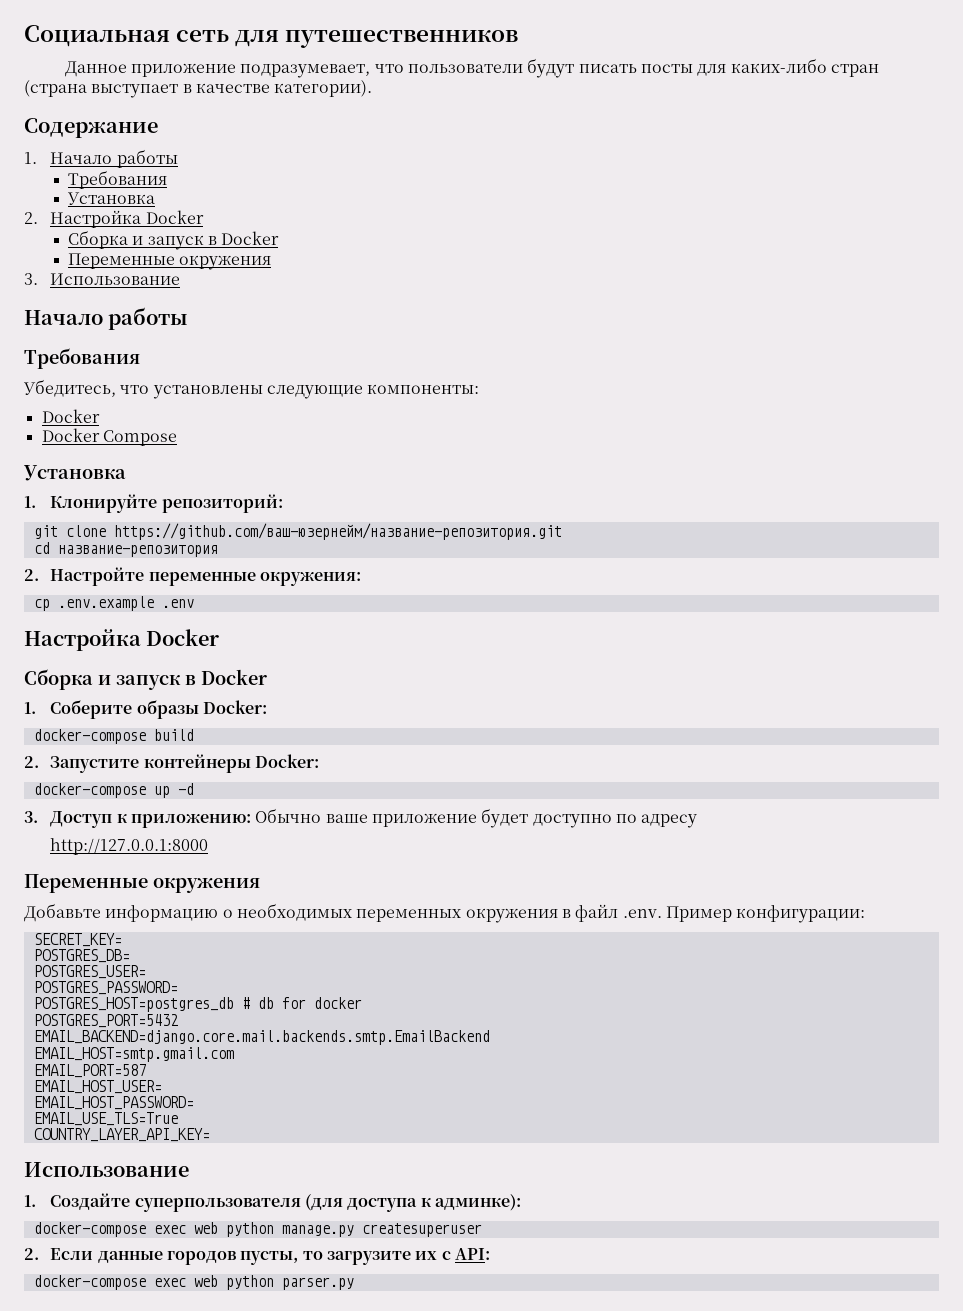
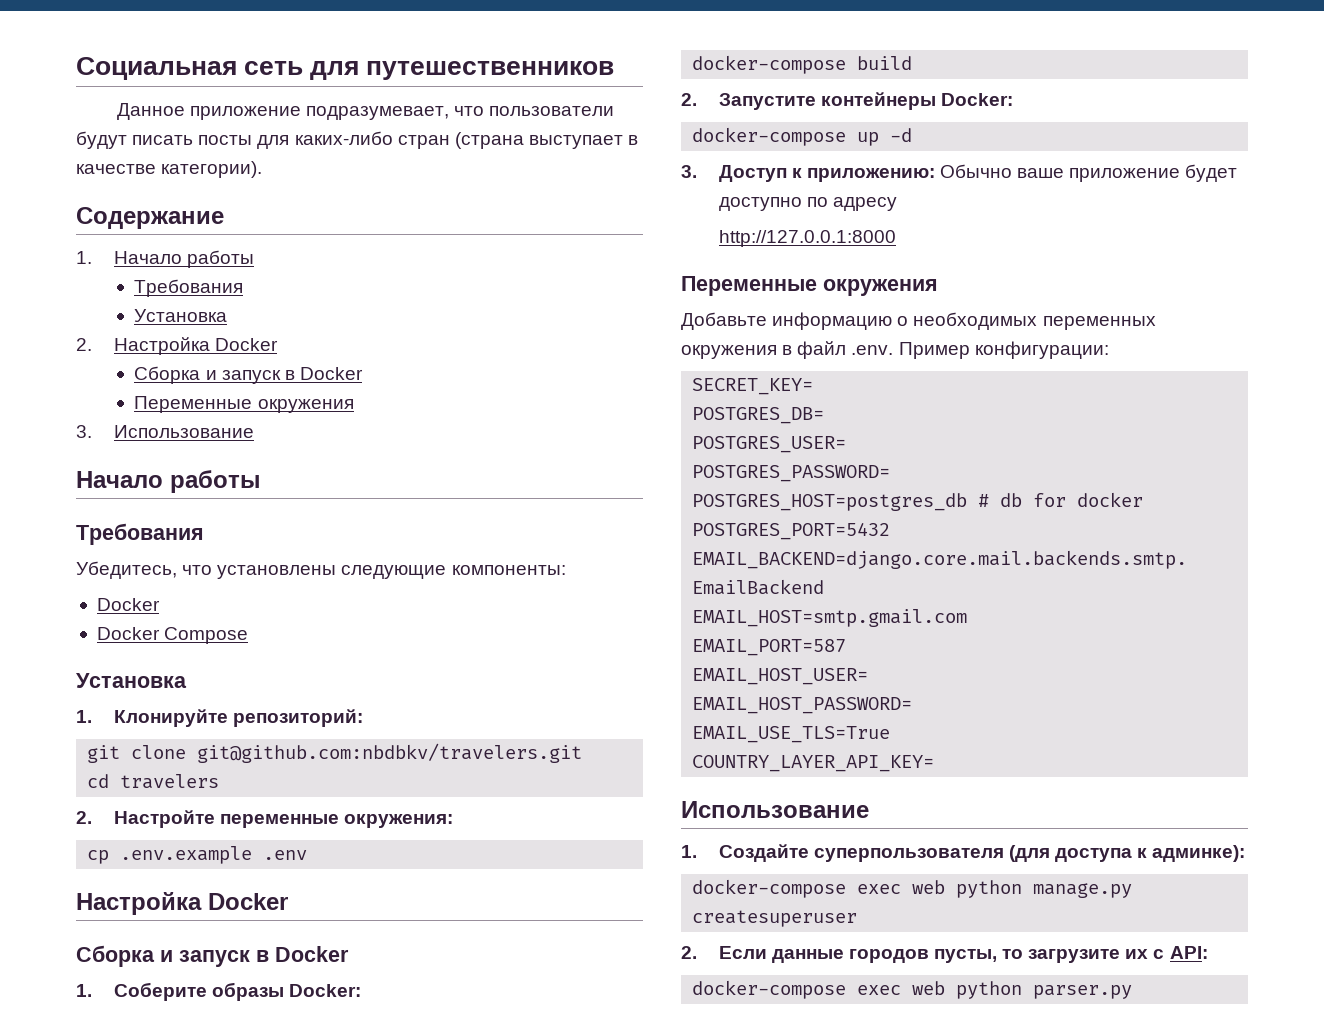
[113,523,562,540] https://github.com/ваш-юзернейм/название-репозитория.git -> [197,743,583,763] git@github.com:nbdbkv/travelers.git
[57,545,218,557] название-репозитория -> [120,774,220,789] travelers

